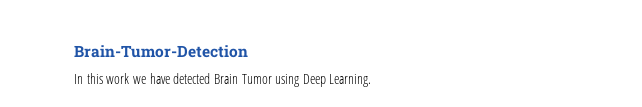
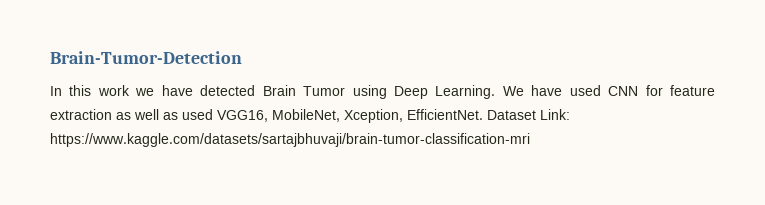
(372, 80) none -> [502,85,715,96] [50,109,570,123] [50,133,530,147] We have used CNN for feature extraction as well as used VGG16, MobileNet, Xception, EfficientNet. Dataset Link: https://www.kaggle.com/datasets/sartajbhuvaji/brain-tumor-classification-mri

